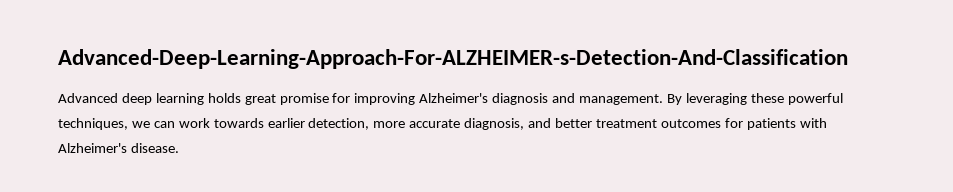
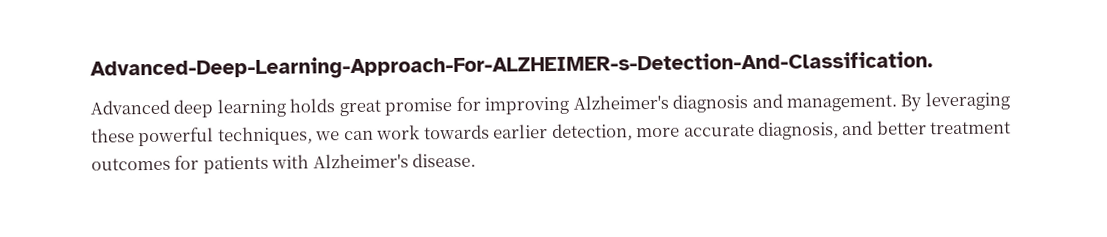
[58,49,848,69] Advanced-Deep-Learning-Approach-For-ALZHEIMER-s-Detection-And-Classification -> [90,51,933,81] Advanced-Deep-Learning-Approach-For-ALZHEIMER-s-Detection-And-Classification.

